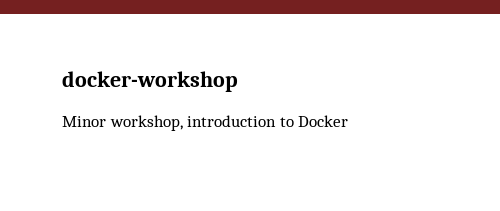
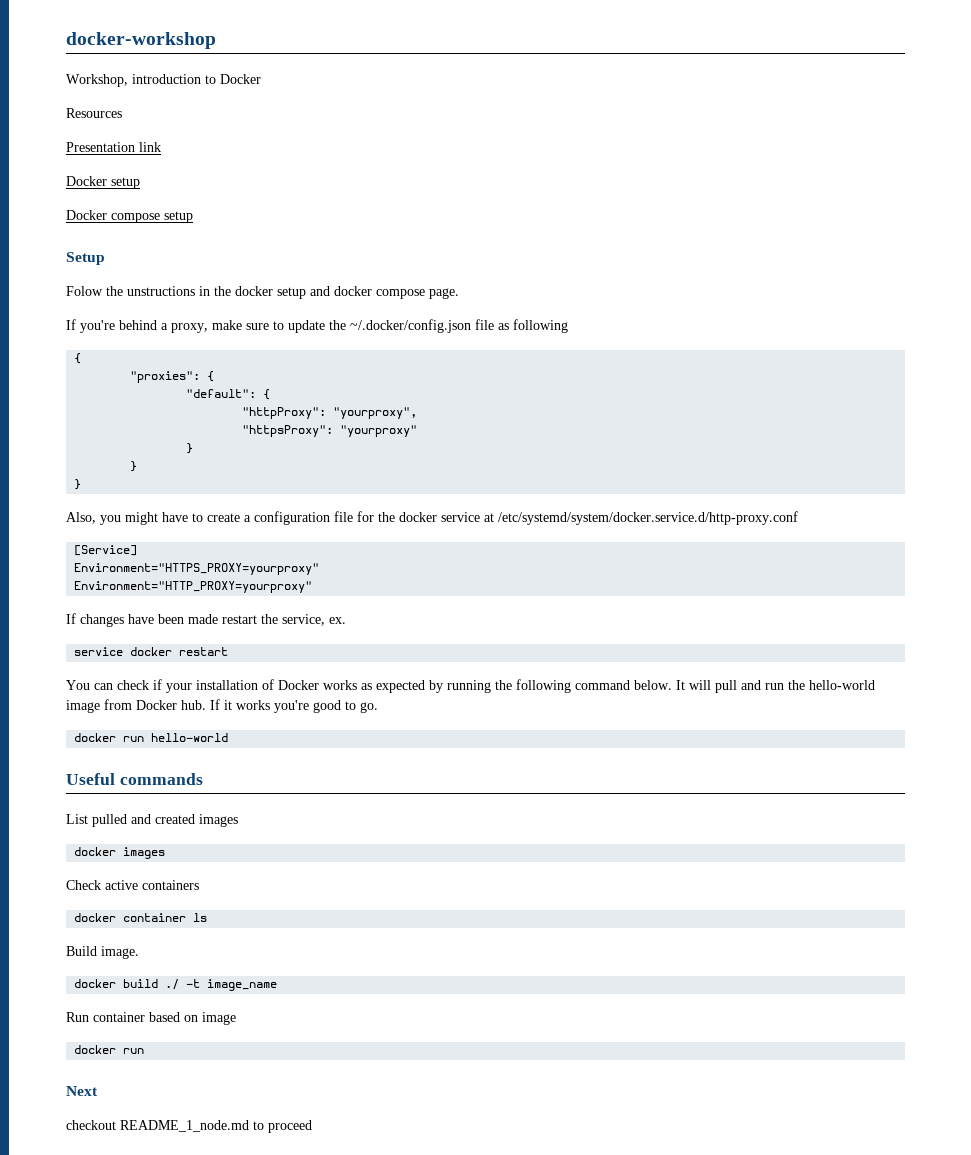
[62,115,183,131] Minor workshop, -> [66,74,128,87] Workshop,
(349, 121) none -> [66,108,122,118] [66,142,161,152] [66,176,140,189] [66,210,193,223] [66,252,105,265] [66,286,459,299] [66,319,568,333] [74,353,82,364] [130,371,215,383] [186,389,271,400] [242,407,418,419] [242,425,418,437] [186,443,194,454] [130,461,138,472] [74,479,82,490] [66,511,798,525] [74,545,138,556] [74,563,320,575] [74,581,313,593] [66,613,346,627] [74,647,229,656] [66,679,875,693] [66,699,378,713] [74,733,229,742] [66,773,203,785] [66,814,238,827] [74,847,166,859] [66,880,199,890] [74,913,208,922] [66,946,139,959] [74,979,278,991] [66,1012,236,1025] [74,1045,145,1054] [66,1086,98,1096] [66,1120,312,1133] // Resources // Presentation link // Docker setup // Docker compose setup // Setup // Folow the unstructions in the docker setup and docker compose page. // If you're behind a proxy, make sure to update the ~/.docker/config.json file as following // { // "proxies": { // "default": { // "httpProxy": "yourproxy", // "httpsProxy": "yourproxy" // } // } // } // Also, you might have to create a configuration file for the docker service at /etc/systemd/system/docker.service.d/http-proxy.conf // [Service] // Environment="HTTPS_PROXY=yourproxy" // Environment="HTTP_PROXY=yourproxy" // If changes have been made restart the service, ex. // service docker restart // You can check if your installation of Docker works as expected by running the following command below. It will pull and run the hello-world image from Docker hub. If it works you're good to go. // docker run hello-world // Useful commands // List pulled and created images // docker images // Check active containers // docker container ls // Build image. // docker build ./ -t image_name // Run container based on image // docker run // Next // checkout README_1_node.md to proceed

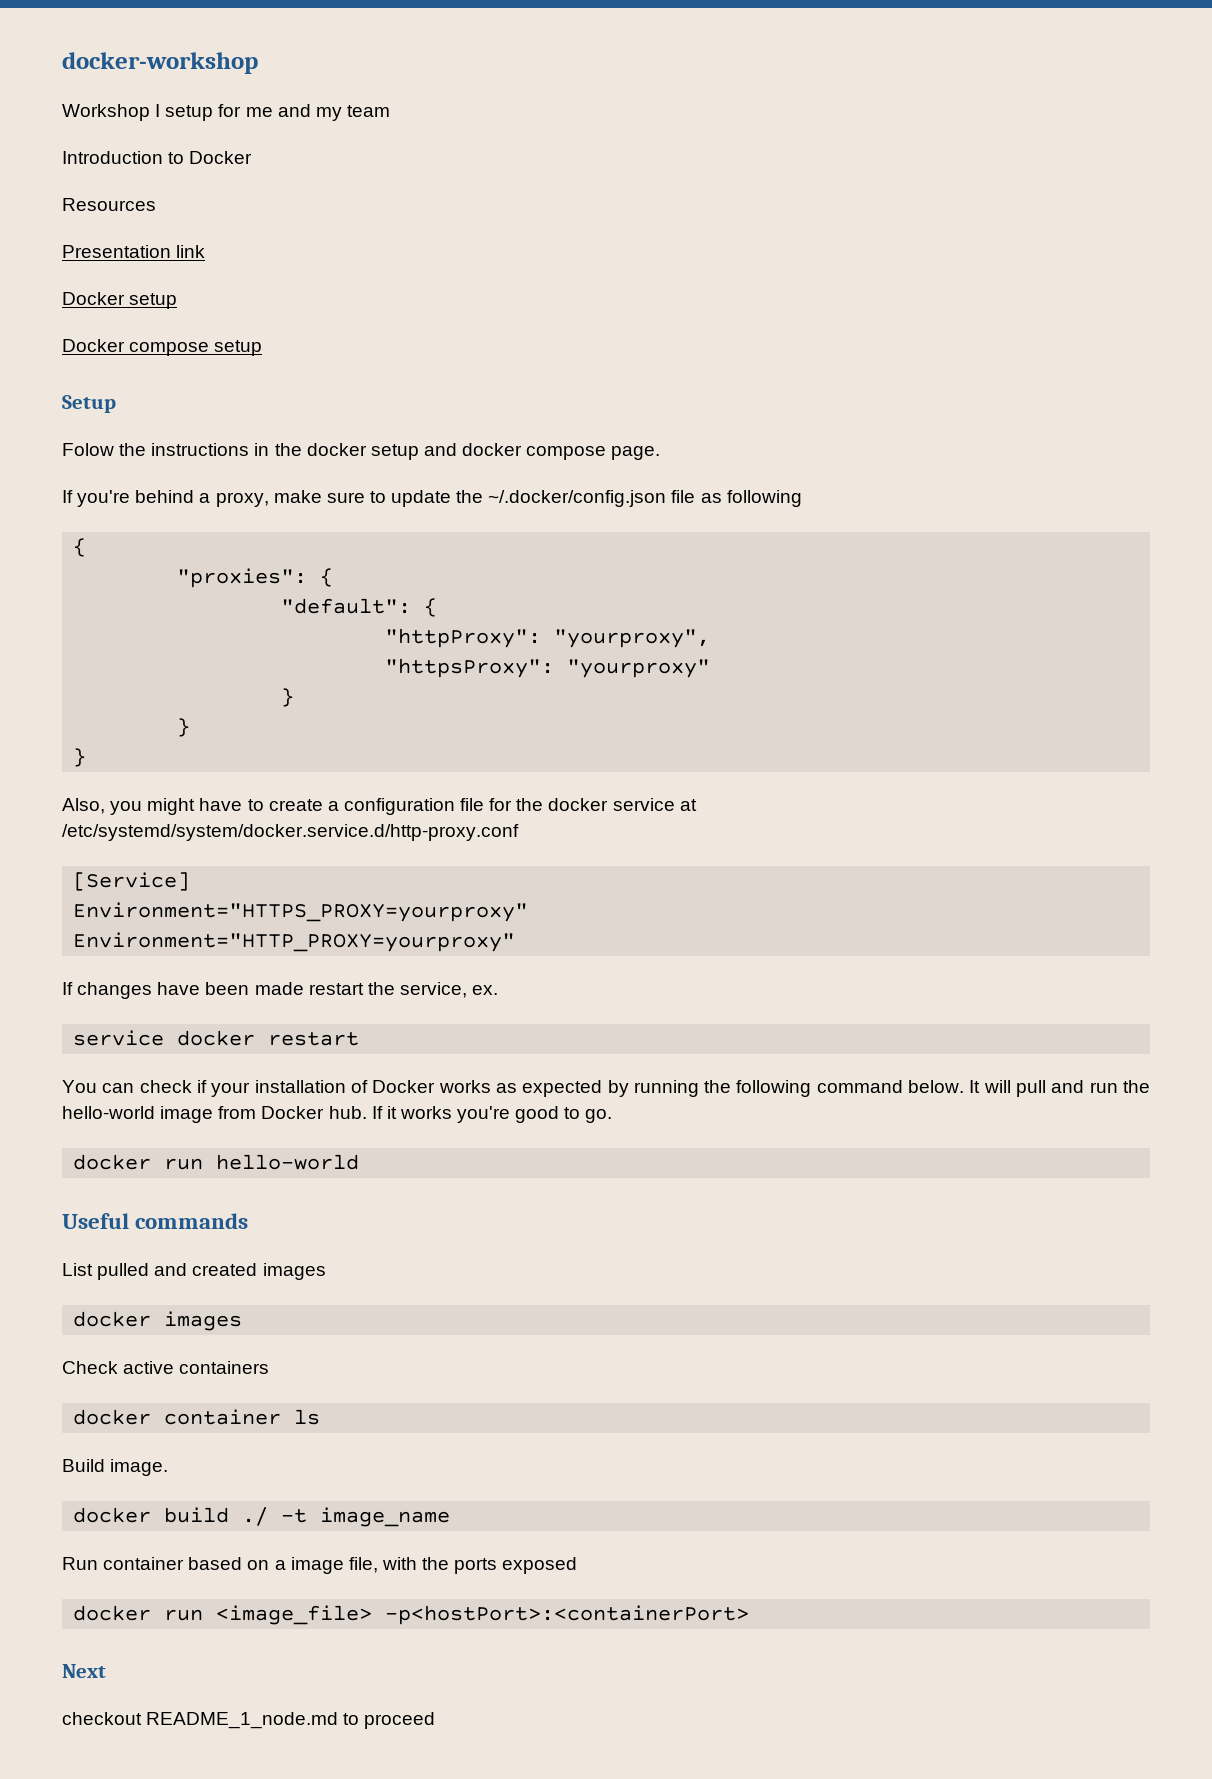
[66,74,201,87] Workshop, introduction -> [62,104,390,121] [62,151,163,164] Workshop I setup for me and my team // Introduction
[127,286,195,296] unstructions -> [151,443,250,456] instructions
[202,1012,236,1025] [74,1045,145,1054] image // docker run -> [274,1557,578,1574] [73,1605,750,1625] a image file, with the ports exposed // docker run <image_file> -p<hostPort>:<containerPort>

